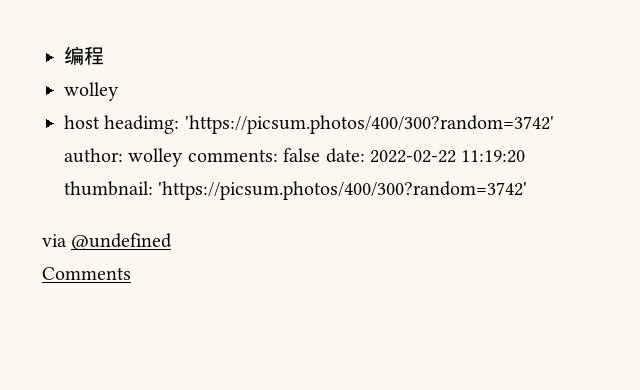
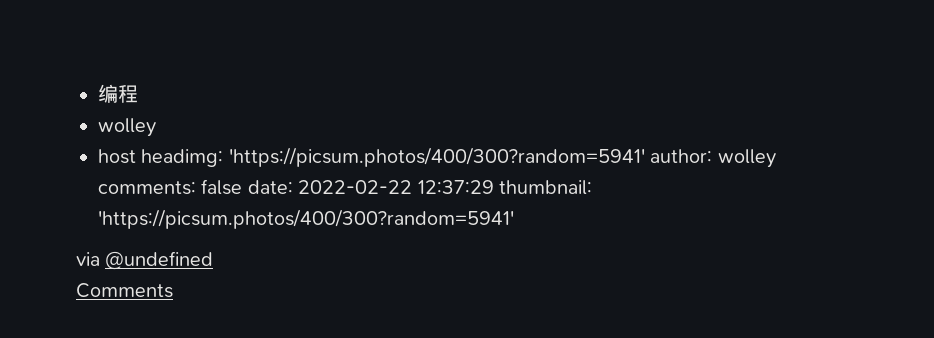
[184,115,554,134] 'https://picsum.photos/400/300?random=3742' -> [228,147,645,167] 'https://picsum.photos/400/300?random=5941'
[461,150,526,163] [64,181,528,200] 11:19:20 thumbnail: 'https://picsum.photos/400/300?random=3742' -> [417,180,592,195] [98,209,514,229] 12:37:29 thumbnail: 'https://picsum.photos/400/300?random=5941'

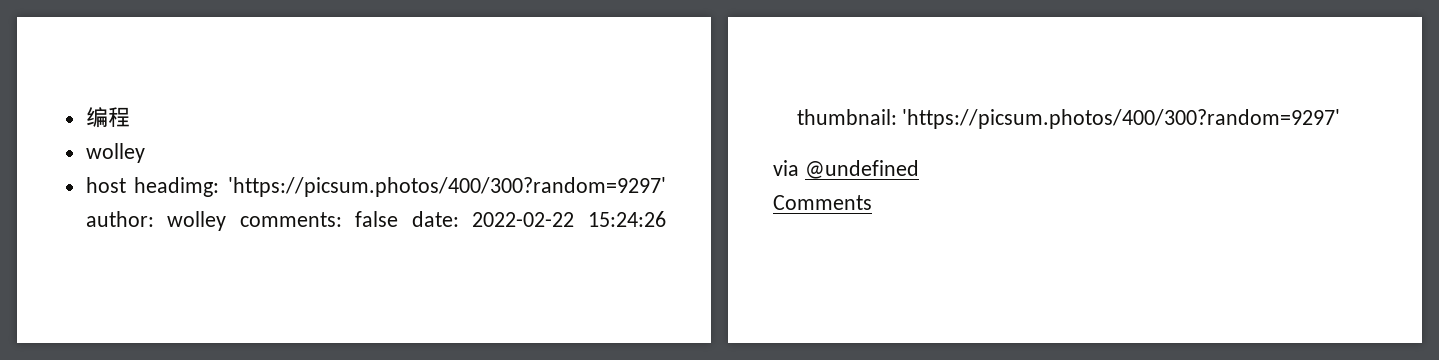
[228,147,645,167] 'https://picsum.photos/400/300?random=5941' -> [228,177,666,197] 'https://picsum.photos/400/300?random=9297'
[417,180,592,195] [98,209,514,229] 12:37:29 thumbnail: 'https://picsum.photos/400/300?random=5941' -> [587,211,666,227] [796,109,1341,129] 15:24:26 thumbnail: 'https://picsum.photos/400/300?random=9297'

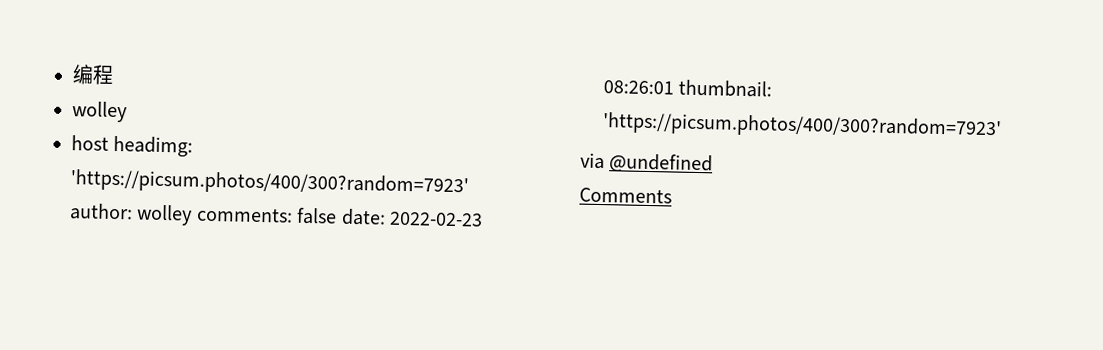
[228,177,666,197] 'https://picsum.photos/400/300?random=9297' -> [70,169,469,198] 'https://picsum.photos/400/300?random=7923'
[472,211,666,227] [796,109,1341,129] 2022-02-22 15:24:26 thumbnail: 'https://picsum.photos/400/300?random=9297' -> [389,211,483,227] [603,79,773,98] [602,112,1002,141] 2022-02-23 08:26:01 thumbnail: 'https://picsum.photos/400/300?random=7923'

